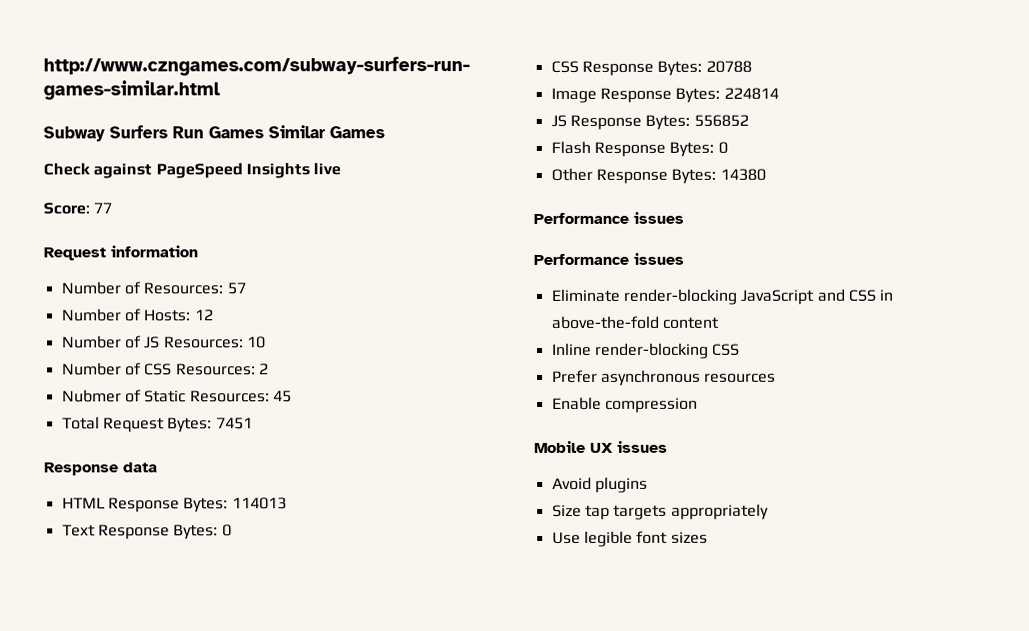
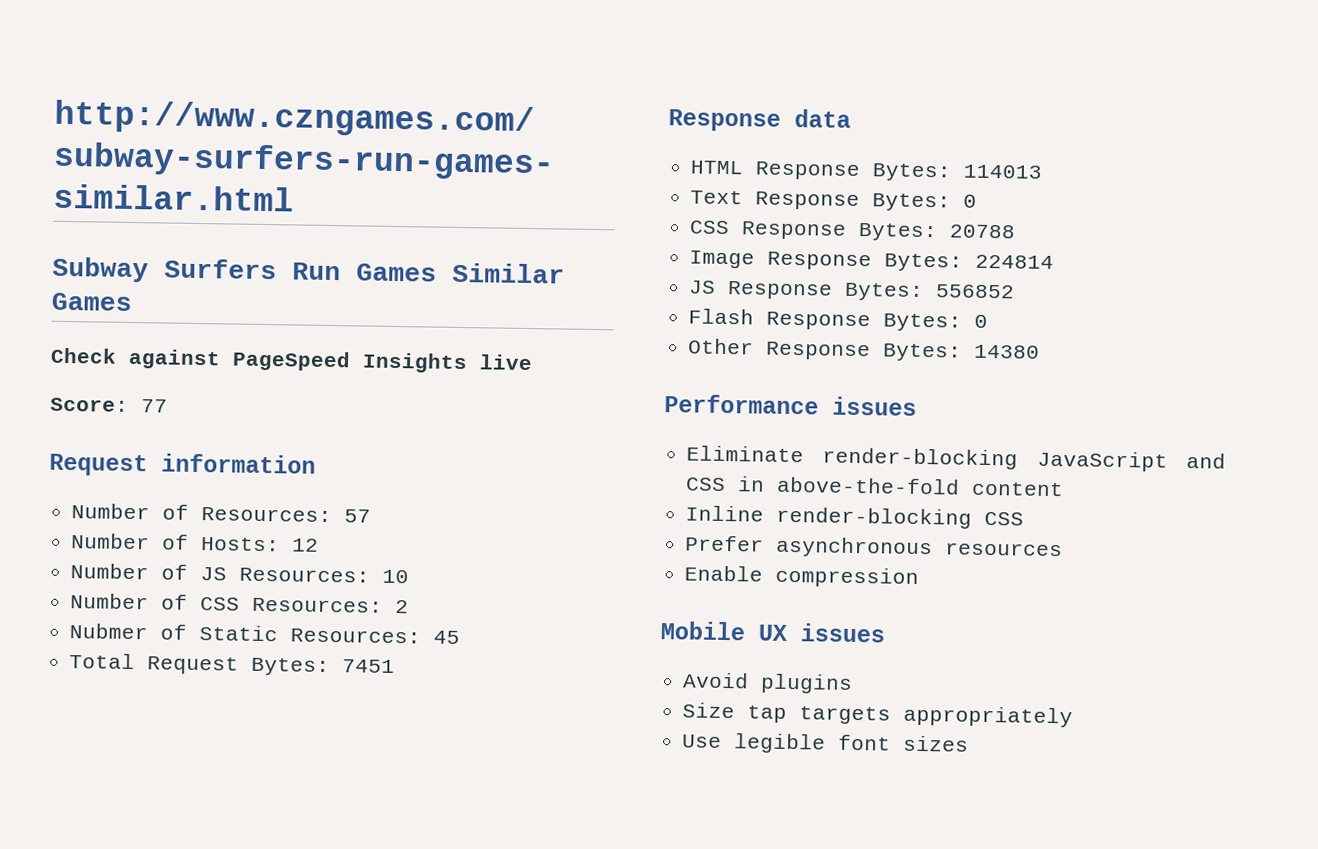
[533,252,684,265] // Performance issues -> (917, 406) none

